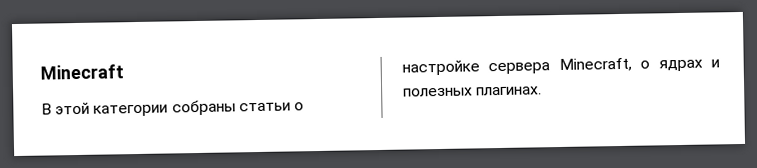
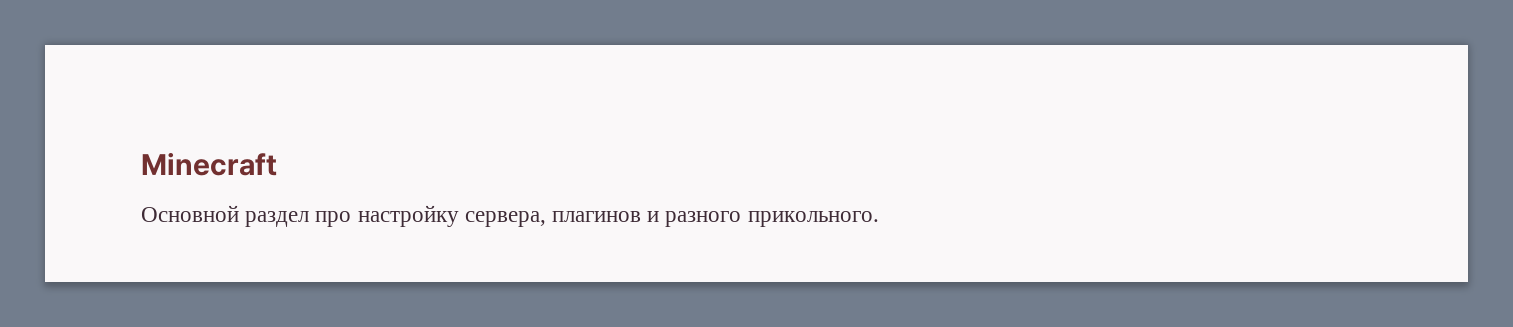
[41,99,304,117] [402,57,720,76] [403,86,543,97] В этой категории собраны статьи о настройке сервера Minecraft, о ядрах и полезных плагинах. -> [141,205,879,227] Основной раздел про настройку сервера, плагинов и разного прикольного.

